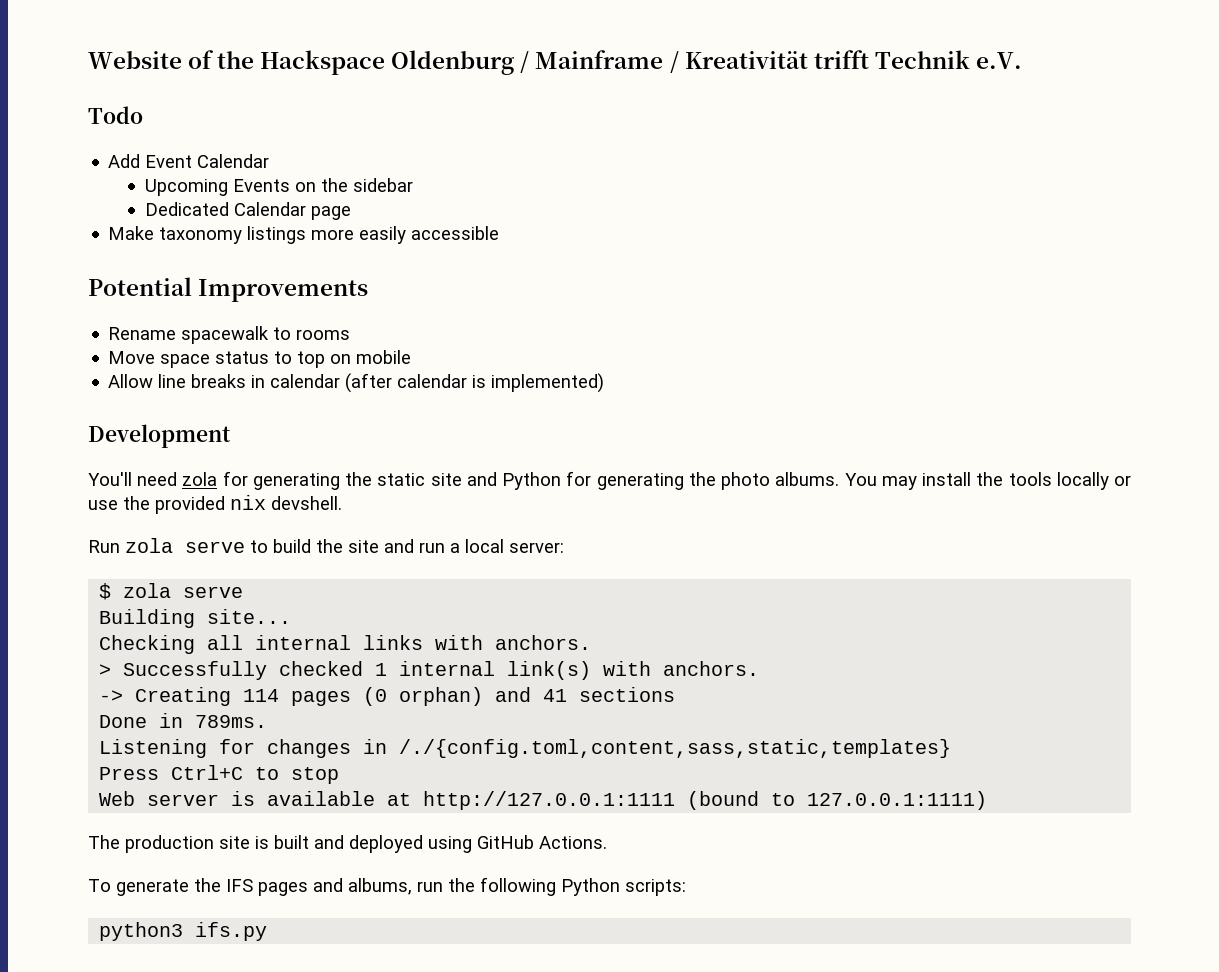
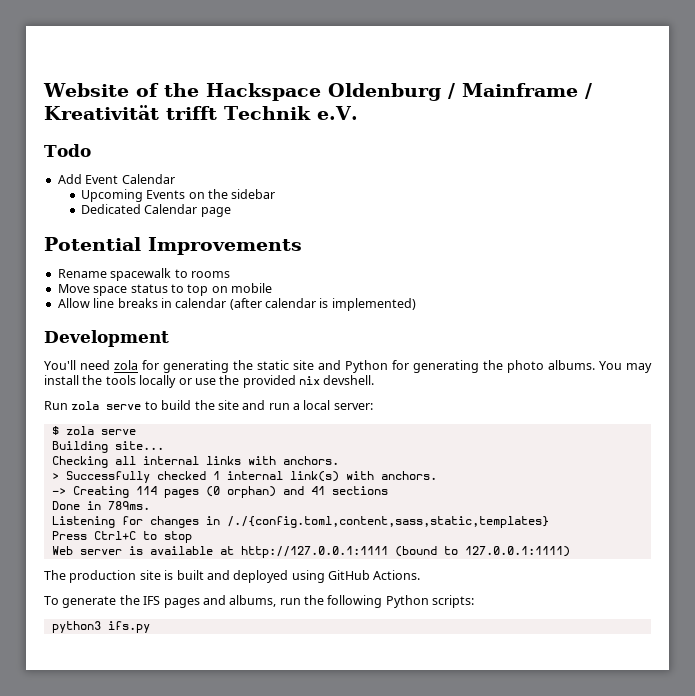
[108,226,500,244] // Make taxonomy listings more easily accessible -> (231, 212) none

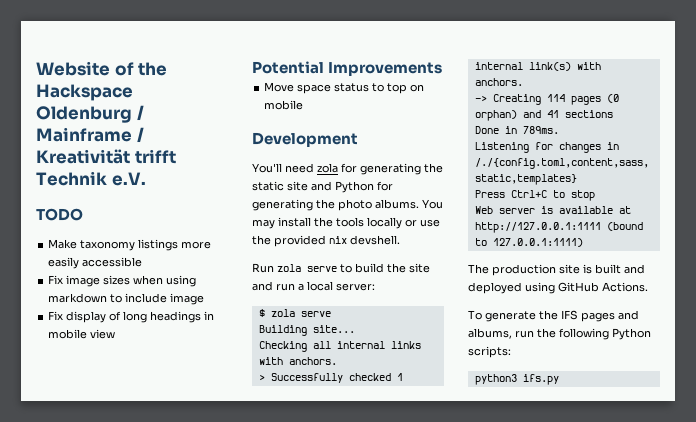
[44,144,91,157] [57,174,175,184] [80,189,276,202] [80,204,231,217] [44,237,302,255] [57,268,230,281] Todo // Add Event Calendar // Upcoming Events on the sidebar // Dedicated Calendar page // Potential Improvements // Rename spacewalk to rooms -> [36,208,83,221] [48,239,212,251] [48,257,143,269] [48,275,197,287] [48,293,205,305] [48,311,215,323] [48,329,116,339] [252,61,443,76] TODO // Make taxonomy listings more easily accessible // Fix image sizes when using markdown to include image // Fix display of long headings in mobile view // Potential Improvements
[57,298,416,311] // Allow line breaks in calendar (after calendar is implemented) -> (304, 105) none

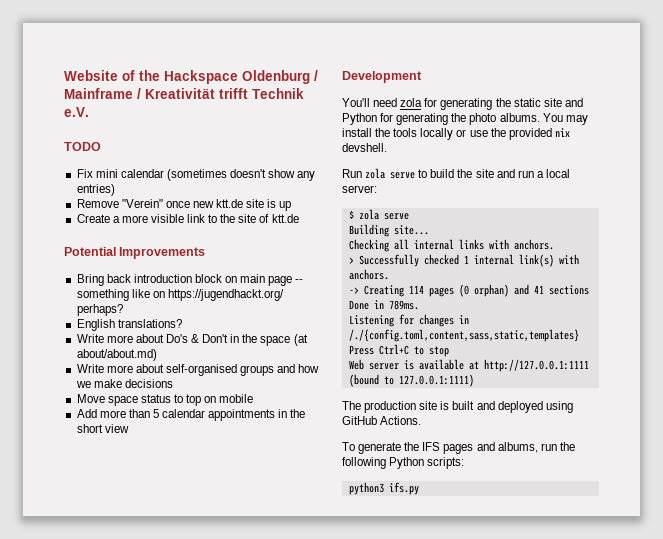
[48,239,212,251] [48,257,143,269] [48,275,197,287] [48,293,205,305] [48,311,215,323] [48,329,116,339] [252,61,443,76] Make taxonomy listings more easily accessible // Fix image sizes when using markdown to include image // Fix display of long headings in mobile view // Potential Improvements -> [76,169,316,181] [76,184,115,196] [76,199,292,211] [76,214,299,223] [64,247,206,259] [76,274,304,286] [76,289,284,301] [76,304,123,316] [76,319,182,331] [76,334,308,346] [76,349,157,361] [76,364,320,376] [75,379,173,388] Fix mini calendar (sometimes doesn't show any entries) // Remove "Verein" once new ktt.de site is up // Create a more visible link to the site of ktt.de // Potential Improvements // Bring back introduction block on main page -- something like on https://jugendhackt.org/ perhaps? // English translations? // Write more about Do's & Don't in the space (at about/about.md) // Write more about self-organised groups and how we make decisions
(304, 105) none -> [76,409,306,421] [76,424,129,433] // Add more than 5 calendar appointments in the short view

